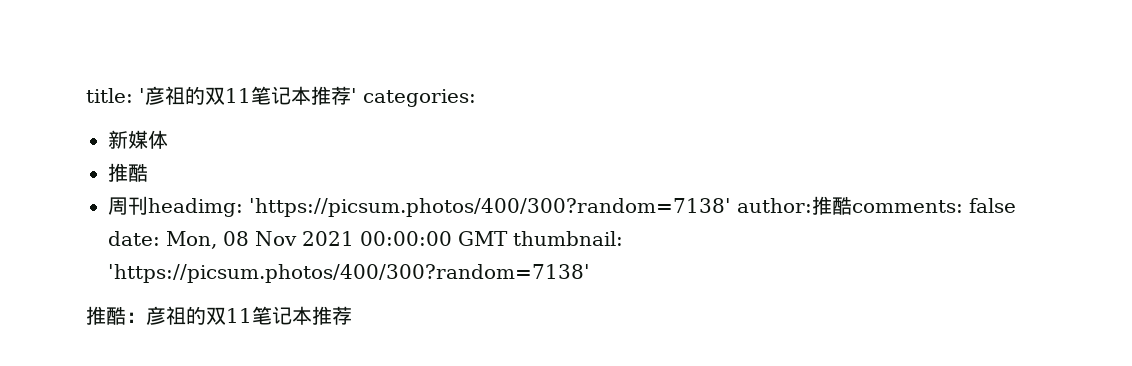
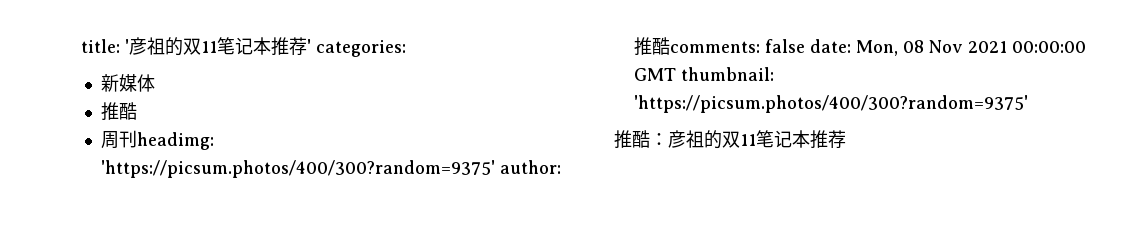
[249,198,731,217] 'https://picsum.photos/400/300?random=7138' -> [100,160,495,178] 'https://picsum.photos/400/300?random=9375'
[108,264,590,283] 'https://picsum.photos/400/300?random=7138' -> [633,95,1028,113] 'https://picsum.photos/400/300?random=9375'

